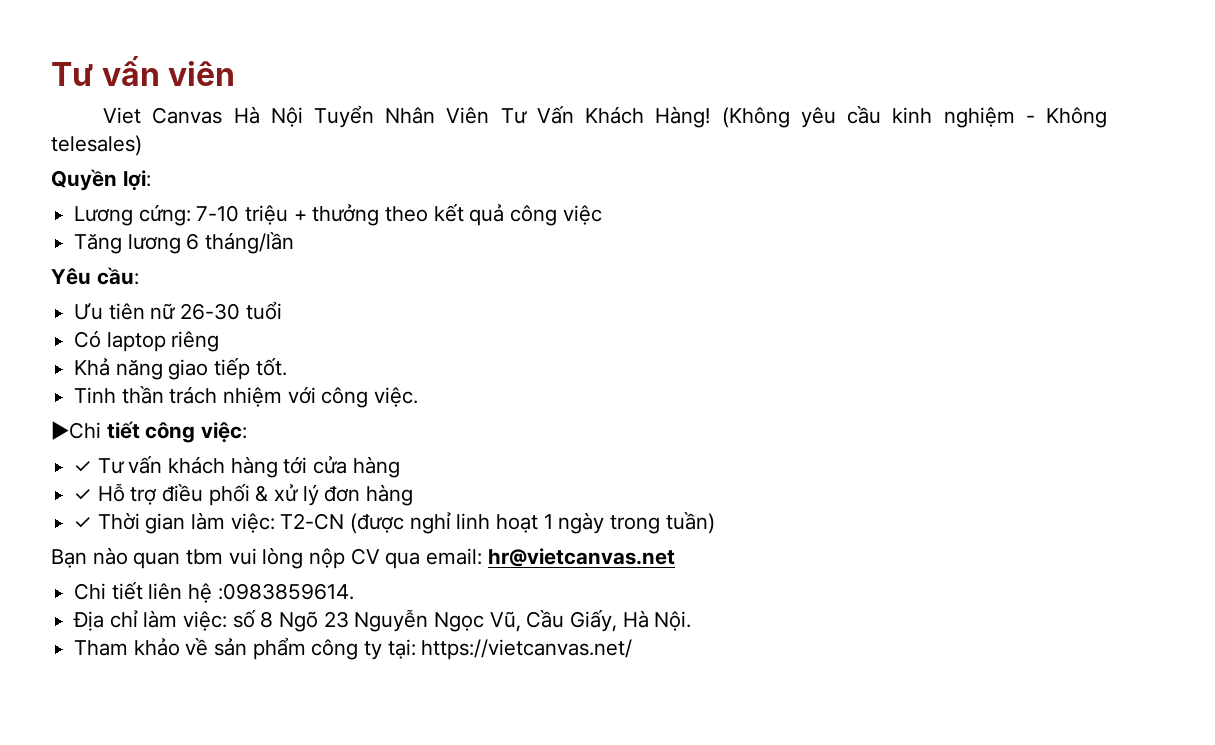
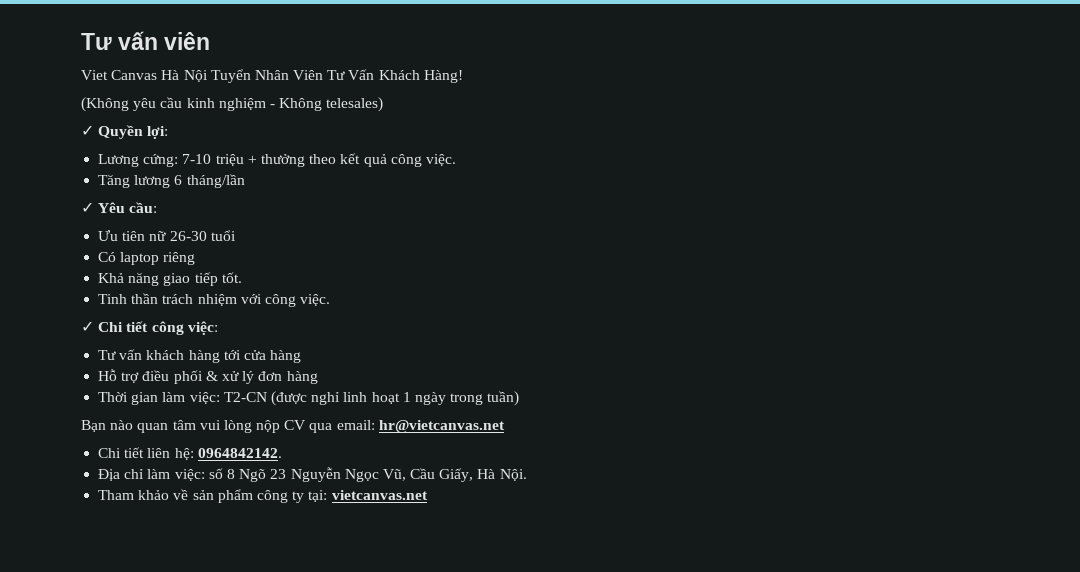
(711, 117) none -> (463, 76) //
(142, 145) none -> [81,125,94,136] ✓
[562,205,602,225] việc -> [425,154,456,166] việc.
(295, 243) none -> [81,202,94,213] ✓
[51,421,101,440] ►Chi -> [81,321,124,332] ✓ Chi
[74,461,93,473] ✓ -> (218, 328) none
[74,489,93,501] ✓ -> (302, 356) none
[74,517,93,529] ✓ -> (318, 377) none
[186,549,224,565] tbm -> [172,420,196,430] tâm
[188,583,354,603] hệ :0983859614. -> [174,448,282,460] hệ: 0964842142.
[421,639,633,660] https://vietcanvas.net/ -> [331,490,428,500] vietcanvas.net

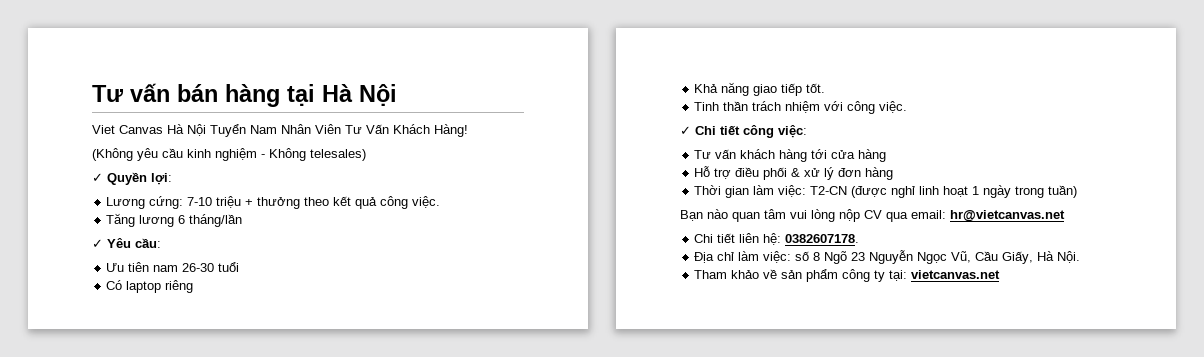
[81,31,211,50] Tư vấn viên -> [92,83,397,107] Tư vấn bán hàng tại Hà Nội
(251, 76) none -> [250,125,277,134] Nam
[149,231,167,241] nữ -> [153,265,179,272] nam
[197,448,282,458] 0964842142. -> [785,234,860,243] 0382607178.

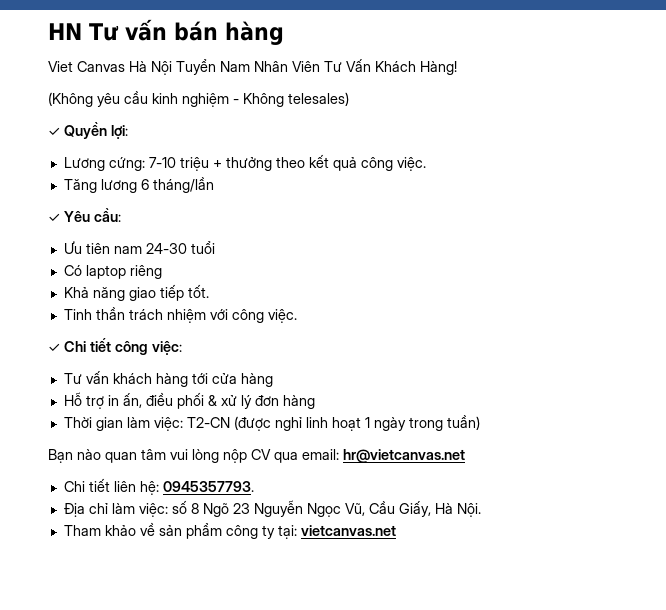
(92, 93) none -> [48,23,82,40] HN
[287,84,397,106] tại Hà Nội -> (284, 33) none
[182,263,215,272] 26-30 -> [145,243,187,254] 24-30
(732, 173) none -> [107,393,142,408] in ấn,
[785,234,860,243] 0382607178. -> [162,481,254,492] 0945357793.

